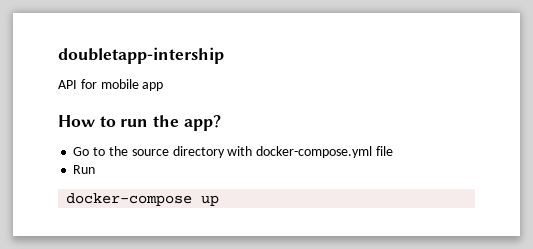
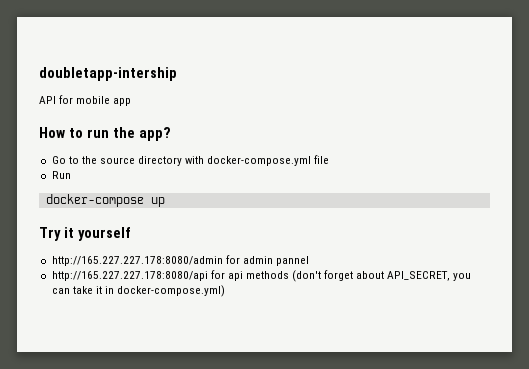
(220, 200) none -> [39,227,131,241] [51,255,309,266] [51,270,472,282] [51,285,226,297] // Try it yourself // http://165.227.227.178:8080/admin for admin pannel // http://165.227.227.178:8080/api for api methods (don't forget about API_SECRET, you can take it in docker-compose.yml)

